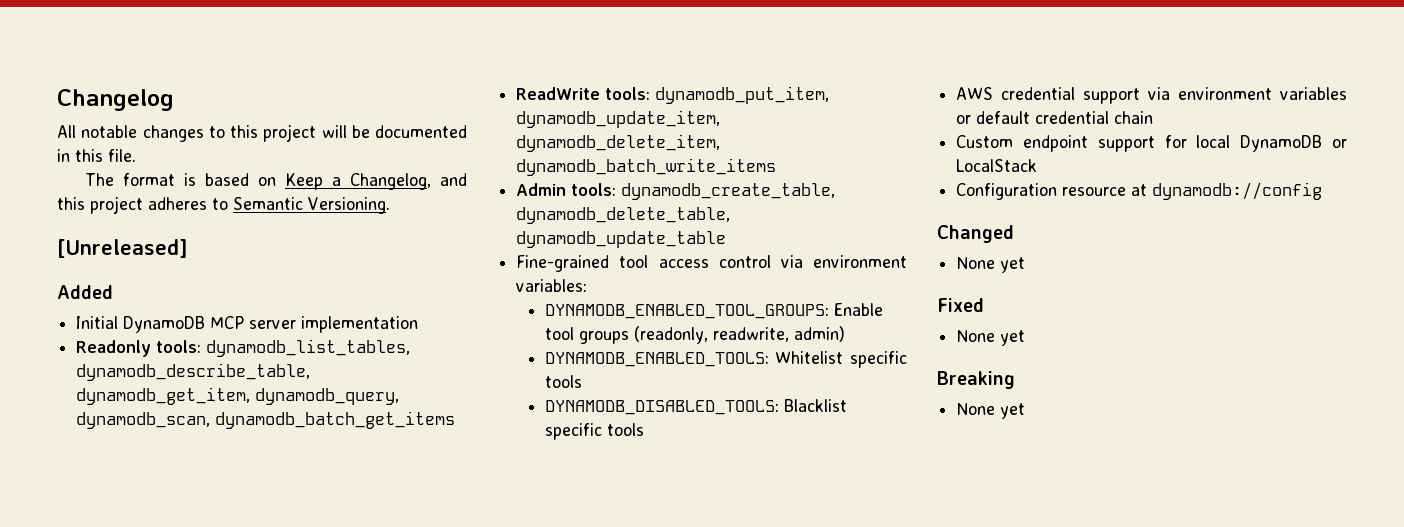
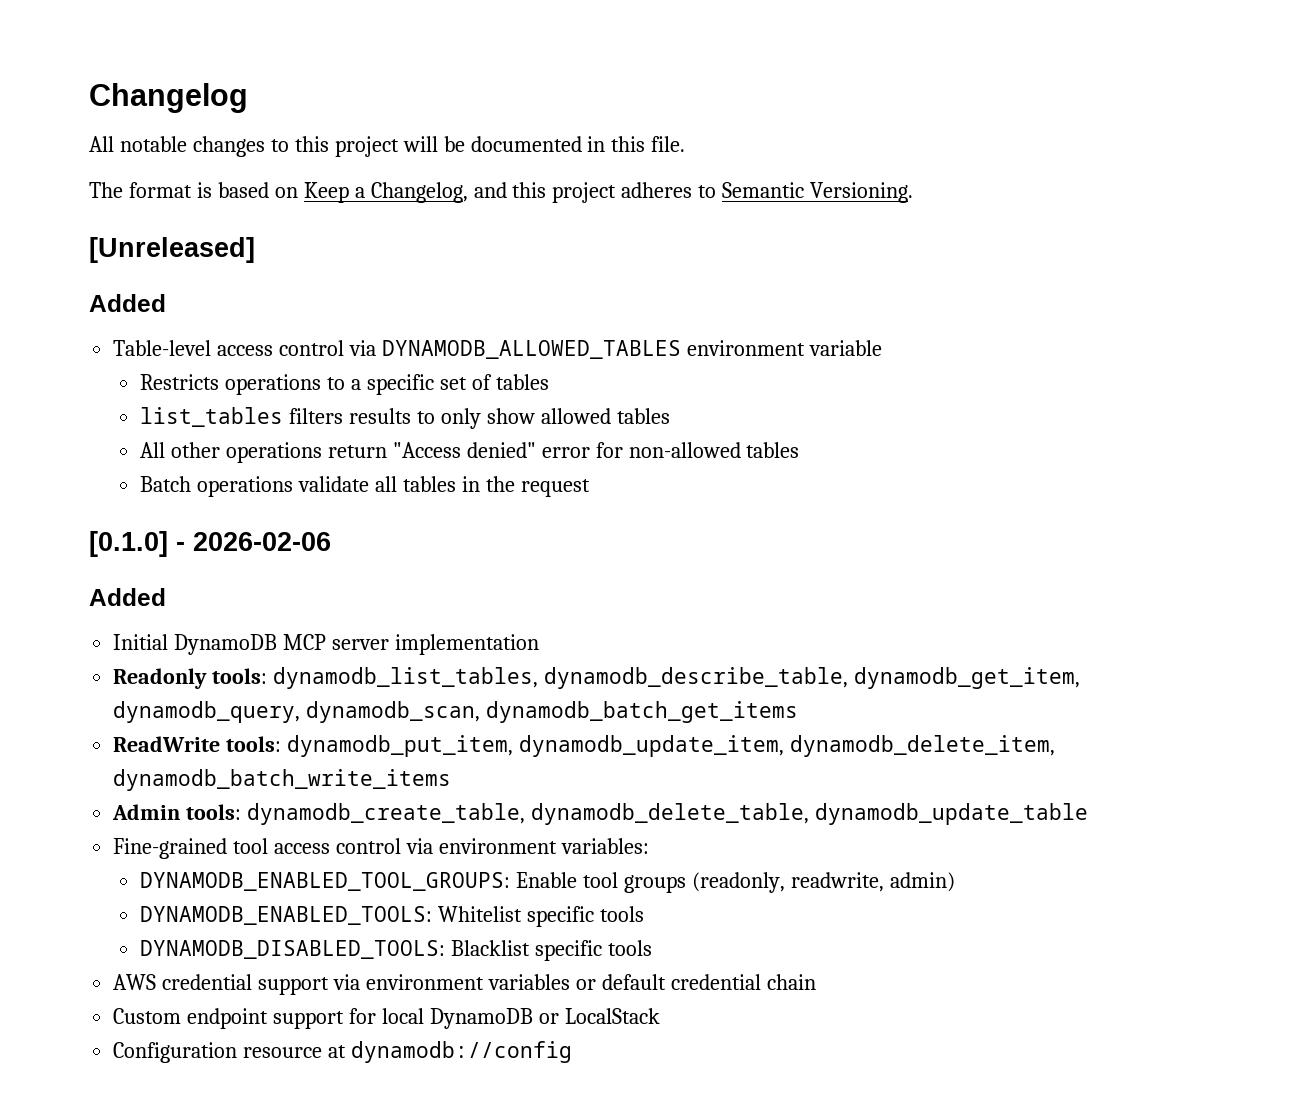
(113, 292) none -> [113,340,882,359] [140,374,549,395] [140,407,670,429] [140,442,800,463] [140,476,590,497] [89,531,331,557] [89,588,166,606] // Table-level access control via DYNAMODB_ALLOWED_TABLES environment variable // Restricts operations to a specific set of tables // list_tables filters results to only show allowed tables // All other operations return "Access denied" error for non-allowed tables // Batch operations validate all tables in the request // [0.1.0] - 2026-02-06 // Added
[937,225,1014,243] [956,257,1026,273] [937,298,984,312] [956,330,1026,346] [937,371,1015,389] [956,403,1026,419] // Changed // None yet // Fixed // None yet // Breaking // None yet -> (573, 1052) none

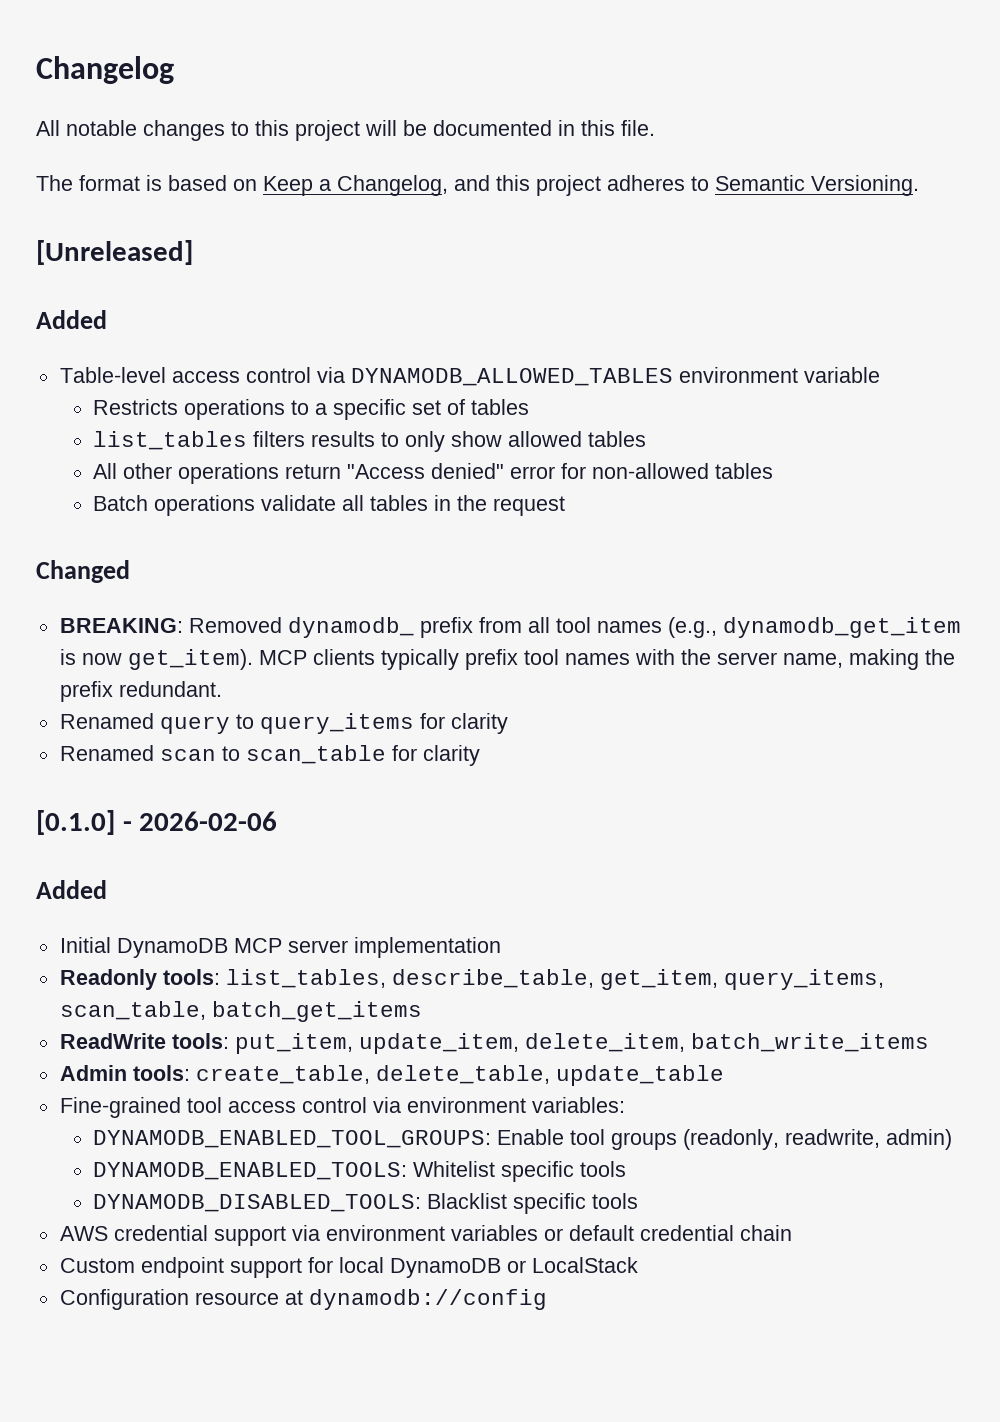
(590, 488) none -> [36,560,130,583] [59,617,961,638] [59,649,955,670] [59,681,222,702] [59,713,508,734] [59,745,480,766] // Changed // BREAKING: Removed dynamodb_ prefix from all tool names (e.g., dynamodb_get_item is now get_item). MCP clients typically prefix tool names with the server name, making the prefix redundant. // Renamed query to query_items for clarity // Renamed scan to scan_table for clarity
[273,667,1080,689] [113,701,799,723] [113,735,1055,757] [113,769,452,791] dynamodb_list_tables, dynamodb_describe_table, dynamodb_get_item, dynamodb_query, dynamodb_scan, dynamodb_batch_get_items // ReadWrite tools: dynamodb_put_item, dynamodb_update_item, dynamodb_delete_item, dynamodb_batch_write_items -> [225,969,884,990] [59,1001,422,1022] [59,1033,929,1054] list_tables, describe_table, get_item, query_items, scan_table, batch_get_items // ReadWrite tools: put_item, update_item, delete_item, batch_write_items
[247,803,1088,825] dynamodb_create_table, dynamodb_delete_table, dynamodb_update_table -> [195,1065,724,1086] create_table, delete_table, update_table

